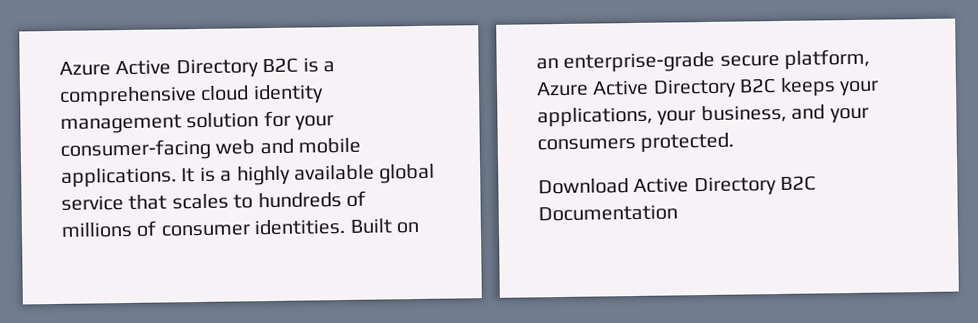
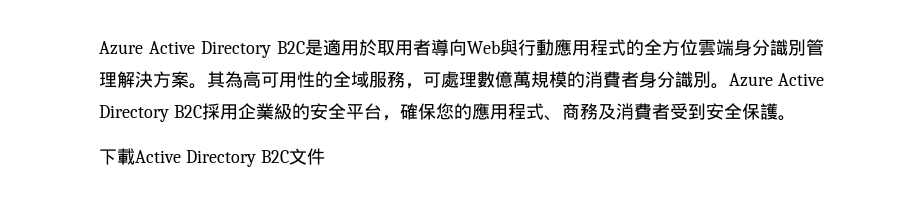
[59,57,335,79] [59,84,324,107] [60,110,335,134] [60,137,362,161] [61,163,436,188] [61,190,366,211] [61,218,419,238] [536,48,871,73] [536,77,879,99] [537,104,869,128] [537,132,735,153] [538,175,817,197] [538,204,678,222] Azure Active Directory B2C is a comprehensive cloud identity management solution for your consumer-facing web and mobile applications. It is a highly available global service that scales to hundreds of millions of consumer identities. Built on an enterprise-grade secure platform, Azure Active Directory B2C keeps your applications, your business, and your consumers protected. // Download Active Directory B2C Documentation -> [99,39,824,58] [99,71,824,89] [99,103,796,122] [99,148,325,167] Azure Active Directory B2C是適用於取用者導向Web與行動應用程式的全方位雲端身分識別管理解決方案。其為高可用性的全域服務，可處理數億萬規模的消費者身分識別。Azure Active Directory B2C採用企業級的安全平台，確保您的應用程式、商務及消費者受到安全保護。 // 下載Active Directory B2C文件

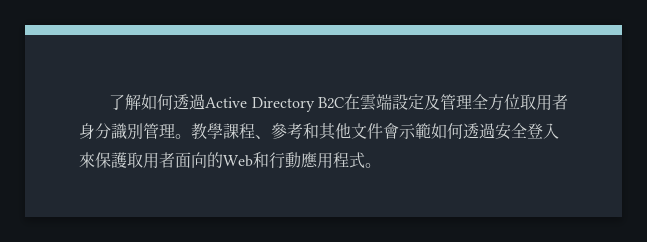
[99,39,824,58] [99,71,824,89] [99,103,796,122] [99,148,325,167] Azure Active Directory B2C是適用於取用者導向Web與行動應用程式的全方位雲端身分識別管理解決方案。其為高可用性的全域服務，可處理數億萬規模的消費者身分識別。Azure Active Directory B2C採用企業級的安全平台，確保您的應用程式、商務及消費者受到安全保護。 // 下載Active Directory B2C文件 -> [109,94,568,112] [79,123,559,140] [79,152,381,169] 了解如何透過Active Directory B2C在雲端設定及管理全方位取用者身分識別管理。教學課程、參考和其他文件會示範如何透過安全登入來保護取用者面向的Web和行動應用程式。

